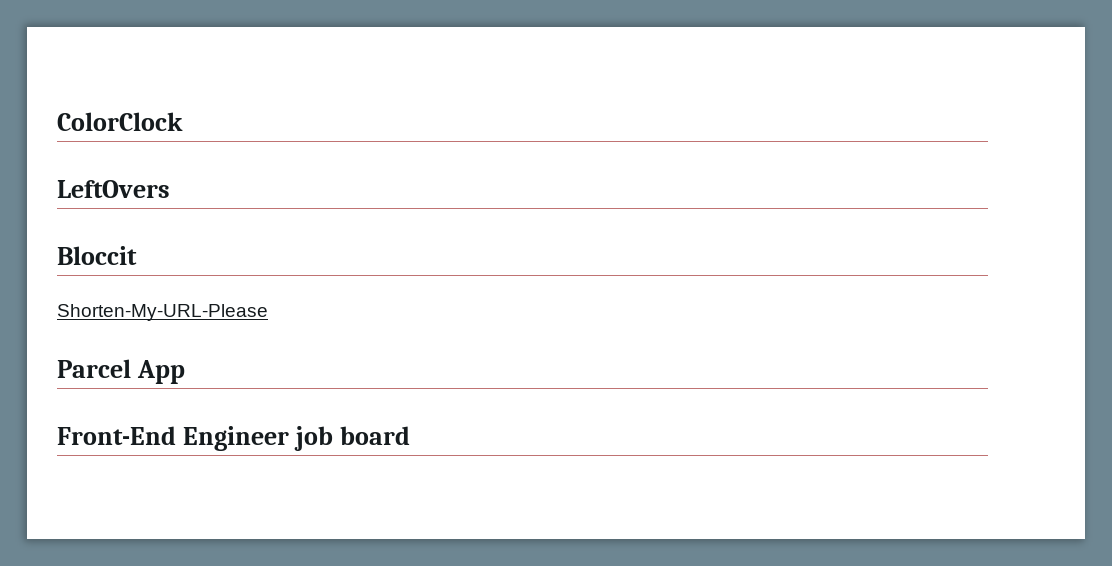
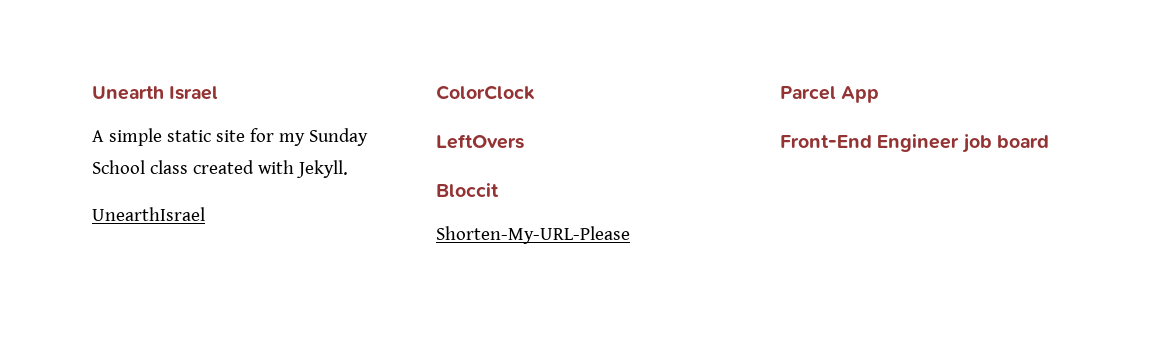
(57, 121) none -> [92,86,219,100] [92,128,368,146] [92,160,348,178] [92,207,205,221] Unearth Israel // A simple static site for my Sunday School class created with Jekyll. // UnearthIsrael //

